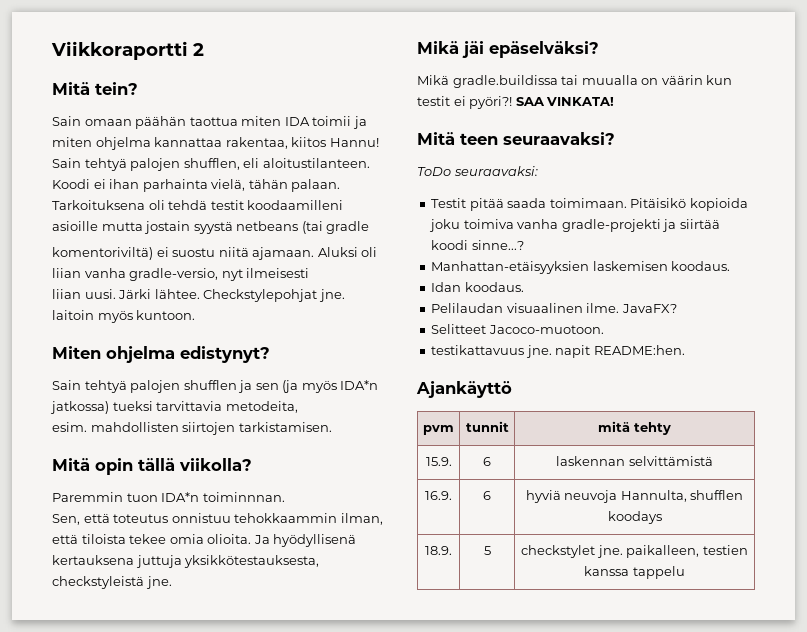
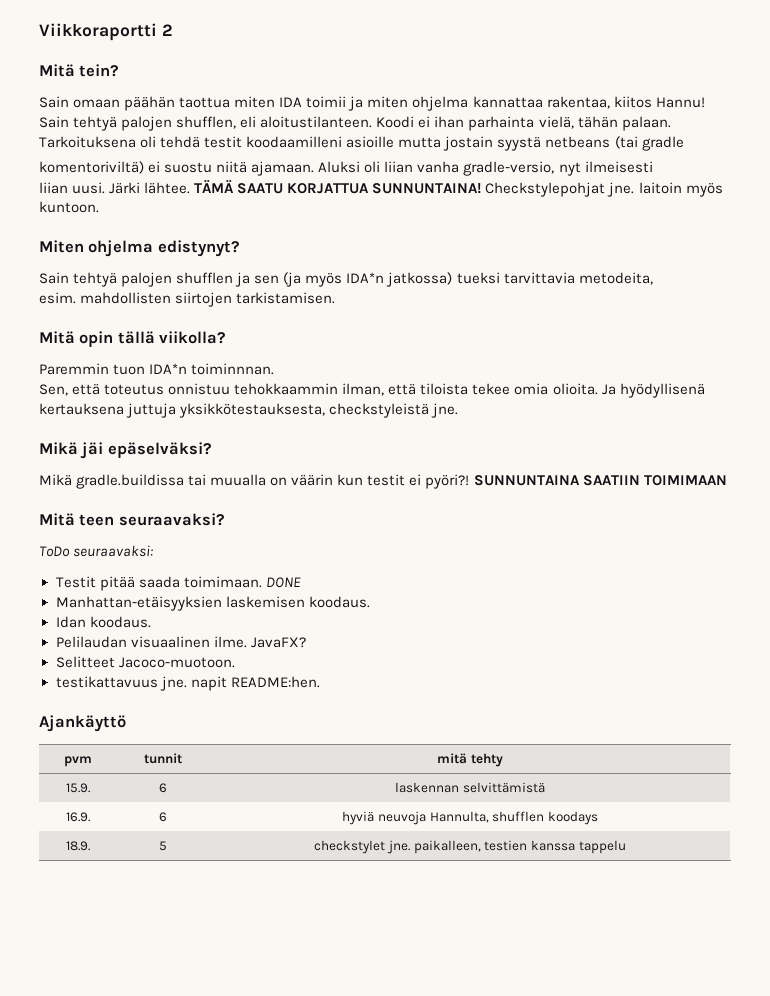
(200, 294) none -> [194,179,482,194] TÄMÄ SAATU KORJATTUA SUNNUNTAINA!
[515,97,615,106] SAA VINKATA! -> [473,475,727,486] SUNNUNTAINA SAATIIN TOIMIMAAN
[630,198,748,211] [429,219,720,232] [431,240,524,250] Pitäisikö kopioida joku toimiva vanha gradle-projekti ja siirtää koodi sinne...? -> [265,577,301,588] DONE

